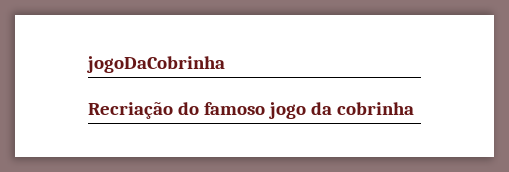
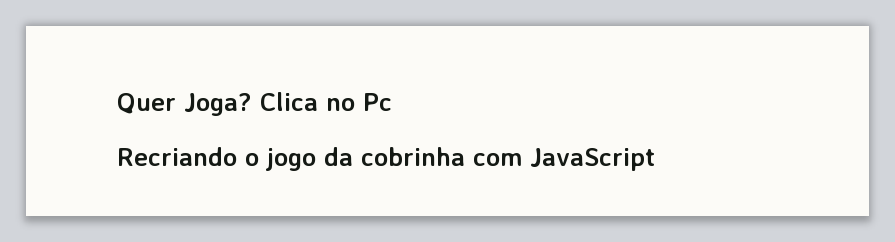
[87,56,225,73] [88,102,265,119] jogoDaCobrinha // Recriação do famoso -> [117,92,392,116] [117,147,259,166] Quer Joga? Clica no Pc // Recriando o
(414, 108) none -> [473,148,655,171] com JavaScript

